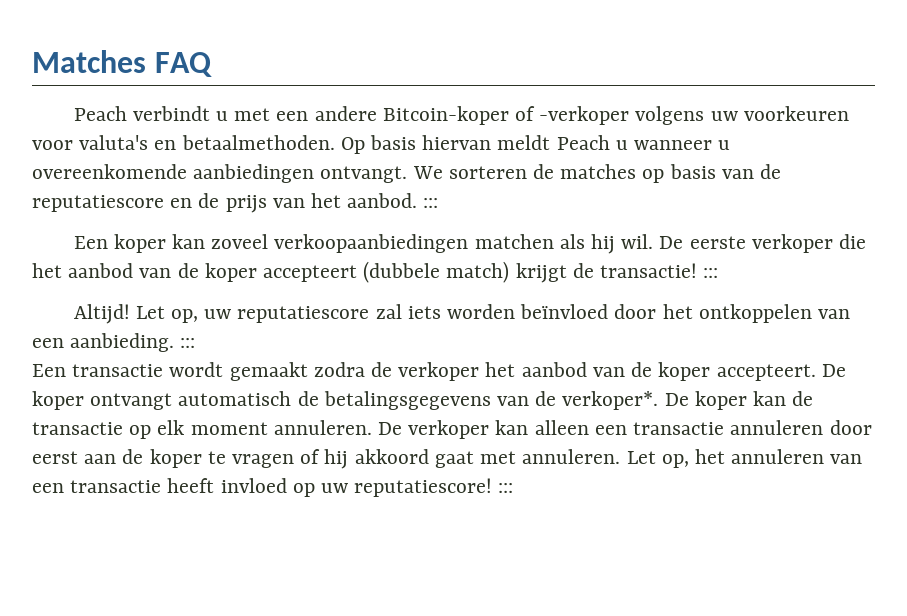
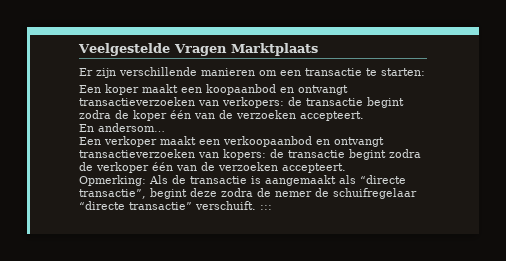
[32,50,212,77] [73,106,849,125] [32,135,731,154] [32,164,782,183] [32,193,439,213] [73,234,867,254] [32,261,719,283] [73,304,851,324] [32,333,196,352] [32,362,308,381] Matches FAQ // Peach verbindt u met een andere Bitcoin-koper of -verkoper volgens uw voorkeuren voor valuta's en betaalmethoden. Op basis hiervan meldt Peach u wanneer u overeenkomende aanbiedingen ontvangt. We sorteren de matches op basis van de reputatiescore en de prijs van het aanbod. ::: // Een koper kan zoveel verkoopaanbiedingen matchen als hij wil. De eerste verkoper die het aanbod van de koper accepteert (dubbele match) krijgt de transactie! ::: // Altijd! Let op, uw reputatiescore zal iets worden beïnvloed door het ontkoppelen van een aanbieding. ::: // Een transactie wordt gemaakt -> [78,43,318,56] [79,67,425,78] [79,84,348,95] [79,97,404,108] [79,110,364,121] [79,123,165,132] [79,136,384,147] [79,149,386,160] Veelgestelde Vragen Marktplaats // Er zijn verschillende manieren om een transactie te starten: // Een koper maakt een koopaanbod en ontvangt transactieverzoeken van verkopers: de transactie begint zodra de koper één van de verzoeken accepteert. // En andersom… // Een verkoper maakt een verkoopaanbod en ontvangt transactieverzoeken van kopers: de transactie begint
[485,362,846,381] [32,391,814,410] [32,420,872,439] [32,449,863,469] [32,478,493,497] het aanbod van de koper accepteert. De koper ontvangt automatisch de betalingsgegevens van de verkoper*. De koper kan de transactie op elk moment annuleren. De verkoper kan alleen een transactie annuleren door eerst aan de koper te vragen of hij akkoord gaat met annuleren. Let op, het annuleren van een transactie heeft invloed op uw reputatiescore! -> [152,162,346,173] [79,175,406,186] [79,188,417,199] [79,201,256,210] één van de verzoeken accepteert. // Opmerking: Als de transactie is aangemaakt als “directe transactie”, begint deze zodra de nemer de schuifregelaar “directe transactie” verschuift.

